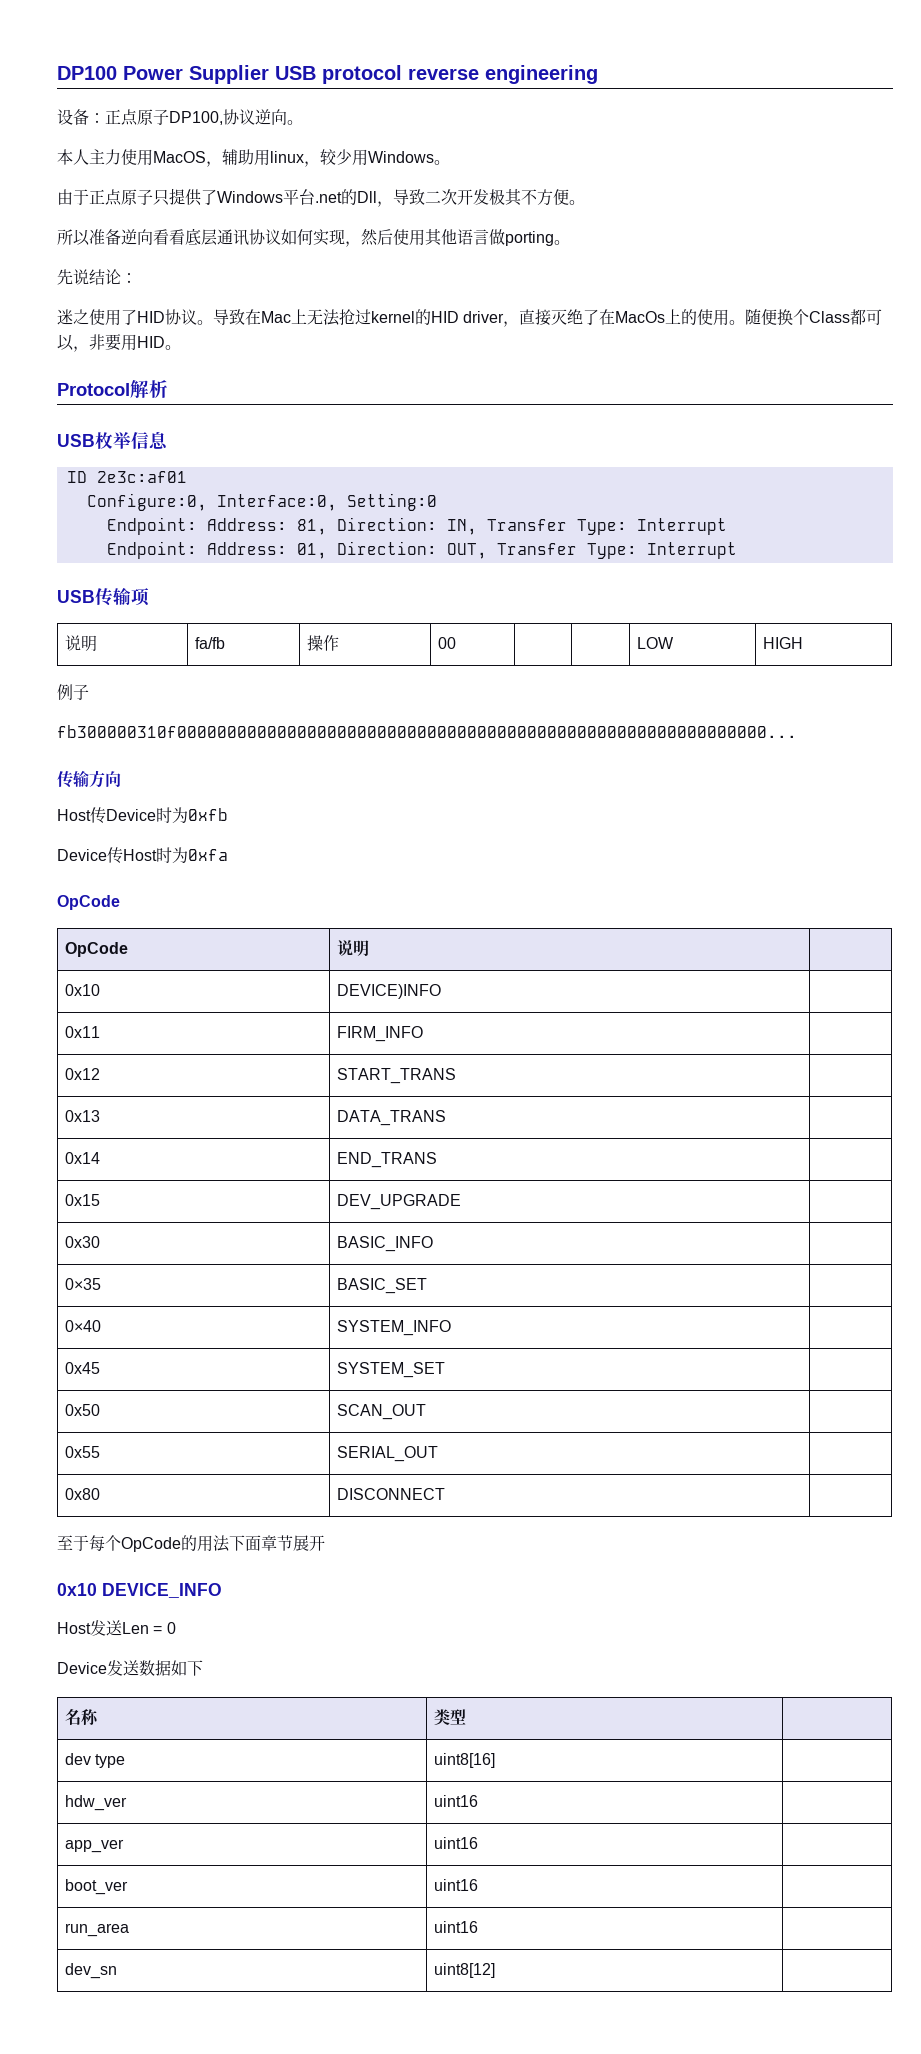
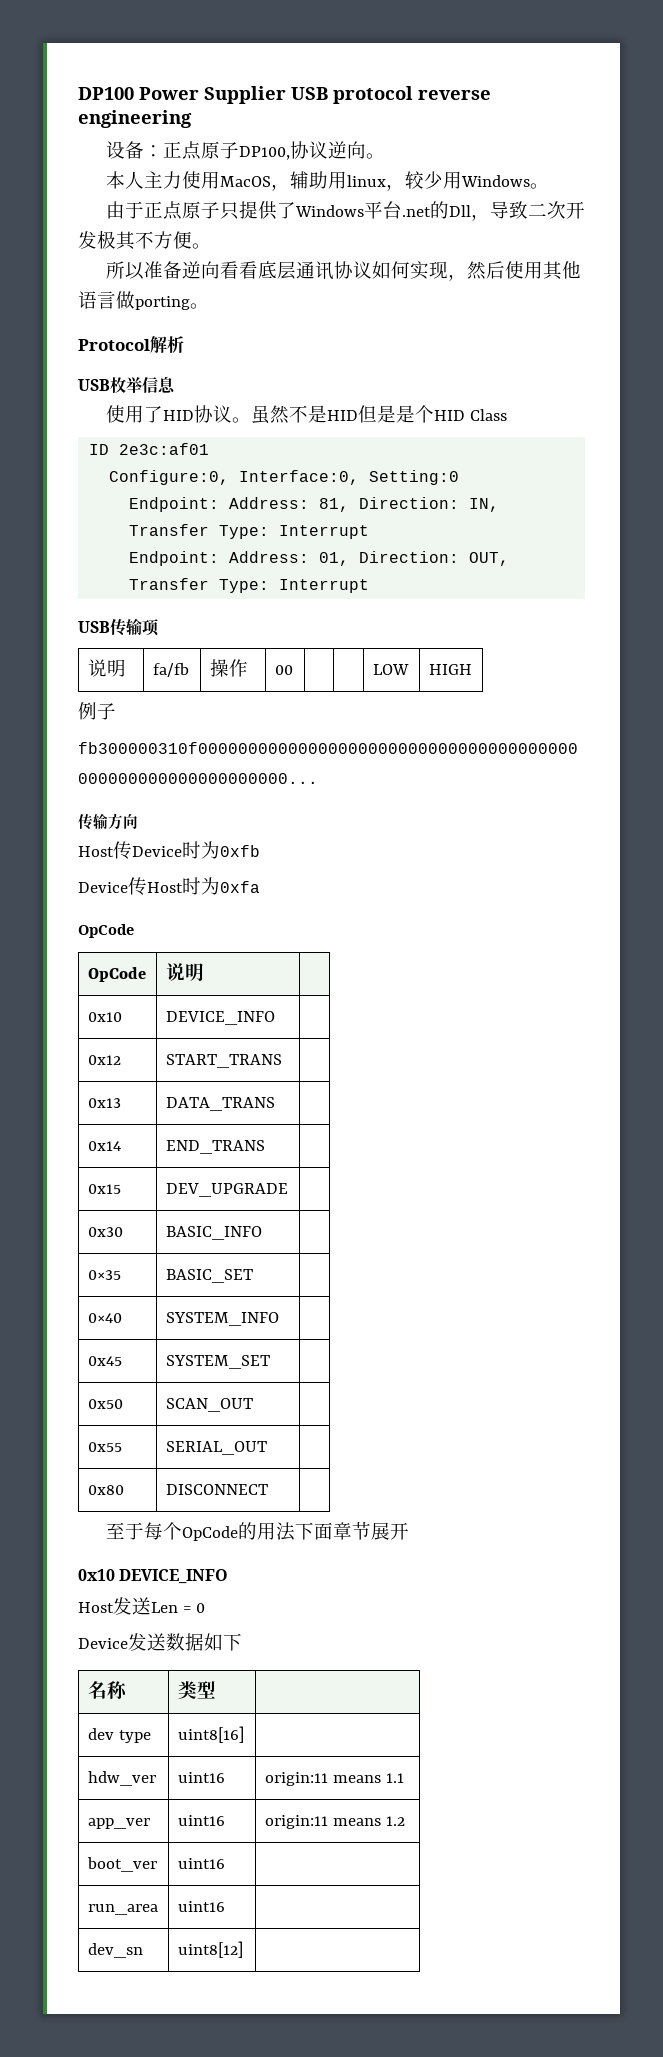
[57,269,137,285] [57,309,883,327] [57,334,181,352] // 先说结论： // 迷之使用了HID协议。导致在Mac上无法抢过kernel的HID driver，直接灭绝了在MacOs上的使用。随便换个Class都可以，非要用HID。 -> (209, 306) none
(168, 440) none -> [105,405,507,424] // 使用了HID协议。虽然不是HID但是是个HID Class
[337,984,442,999] [65,1026,101,1038] [337,1026,424,1042] DEVICE)INFO | // 0x11 | FIRM_INFO -> [165,1011,275,1025] DEVICE_INFO
(479, 1801) none -> [264,1772,404,1786] origin:11 means 1.1
(479, 1843) none -> [264,1815,405,1829] origin:11 means 1.2

